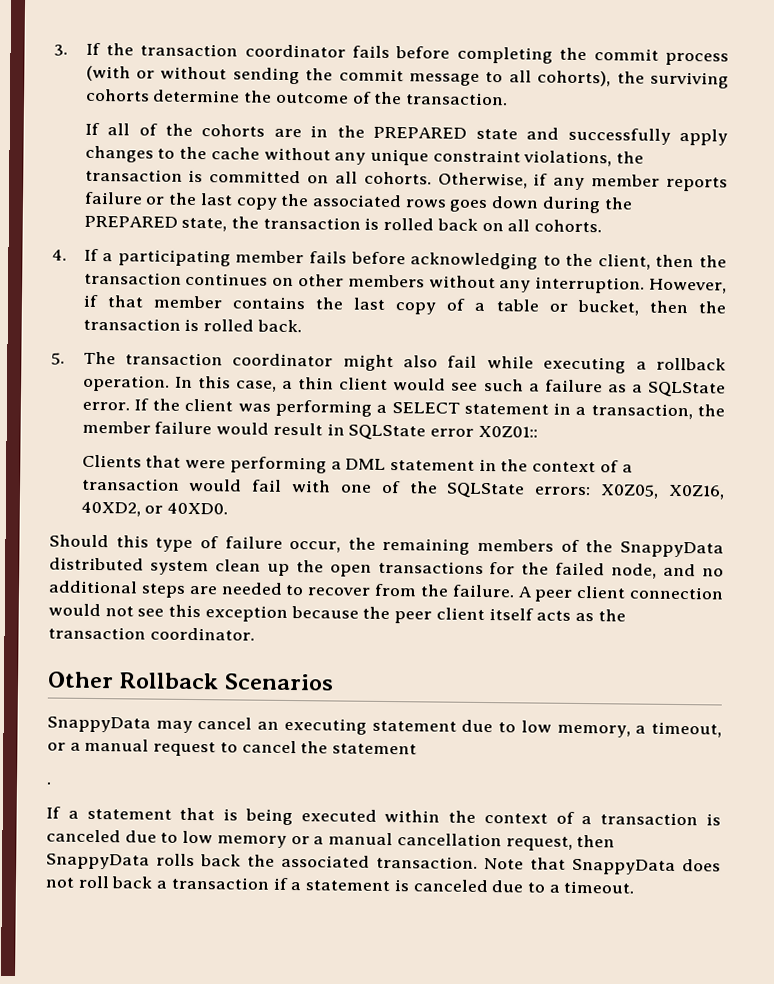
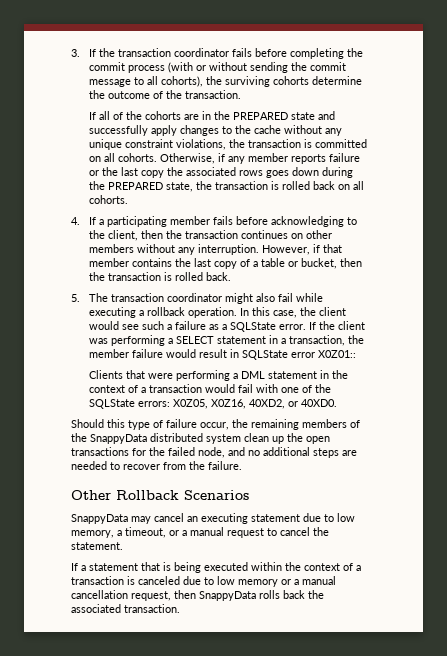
[281,377,335,390] a thin -> [299,307,316,316] the
[517,585,724,602] [48,603,626,624] [48,626,255,641] A peer client connection would not see this exception because the peer client itself acts as the transaction coordinator. -> (242, 465) none
[332,743,418,755] [46,781,52,785] statement // . -> [71,542,123,550] statement.
[484,857,721,875] [45,875,636,894] Note that SnappyData does not roll back a transaction if a statement is canceled due to a timeout. -> (180, 608) none

